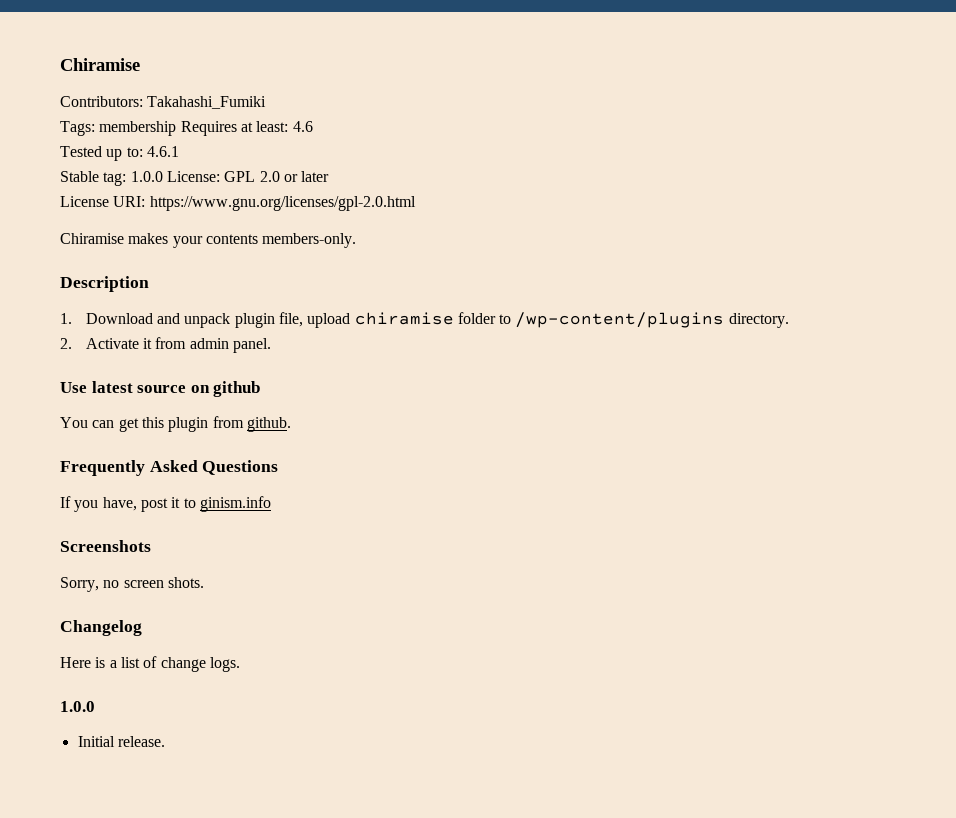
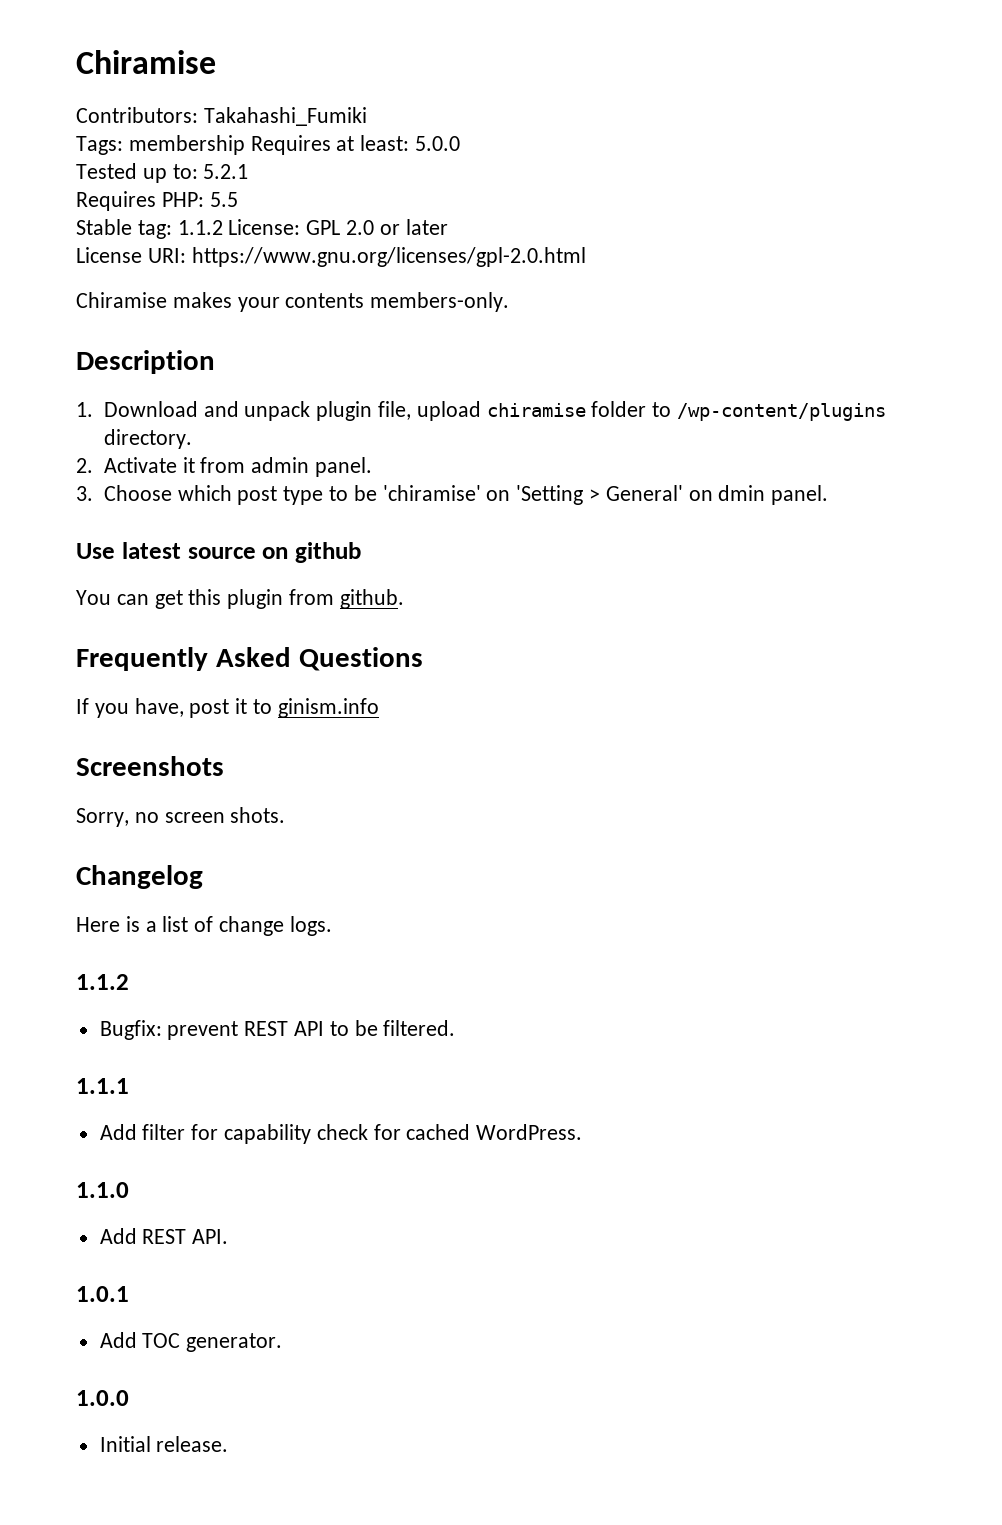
[292,121,313,132] 4.6 -> [415,136,461,151] 5.0.0
[146,146,179,157] 4.6.1 -> [203,164,249,179] [76,191,238,211] 5.2.1 // Requires PHP: 5.5
[130,171,163,182] 1.0.0 -> [177,220,223,235] 1.1.2
(271, 345) none -> [76,485,829,505] // 3. Choose which post type to be 'chiramise' on 'Setting > General' on dmin panel.
(240, 664) none -> [76,974,129,990] [99,1020,456,1040] [76,1078,129,1094] [99,1124,583,1144] [76,1182,129,1198] [99,1228,229,1244] [76,1286,129,1302] [99,1332,283,1352] // 1.1.2 // Bugfix: prevent REST API to be filtered. // 1.1.1 // Add filter for capability check for cached WordPress. // 1.1.0 // Add REST API. // 1.0.1 // Add TOC generator.

